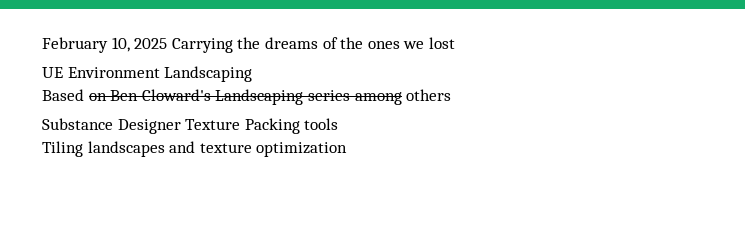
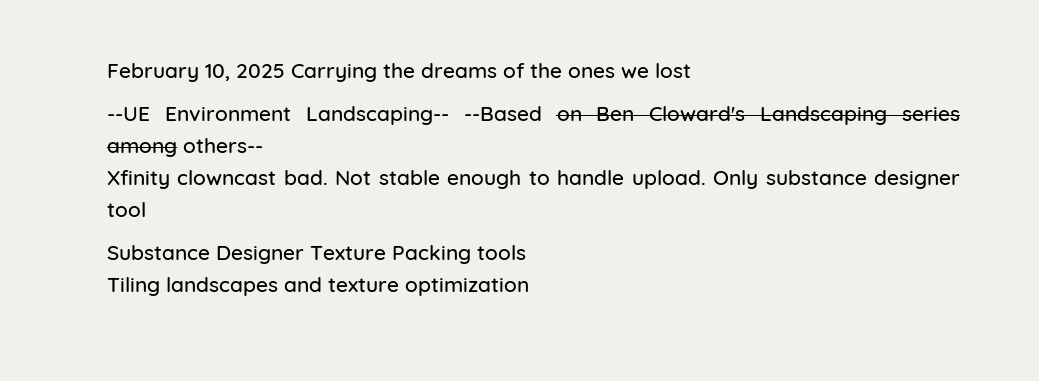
[42,66,253,82] [42,89,84,101] UE Environment Landscaping // Based -> [107,106,542,125] --UE Environment Landscaping-- --Based
[406,89,452,101] others -> [183,138,263,153] [107,170,961,189] [107,202,146,217] others-- // Xfinity clowncast bad. Not stable enough to handle upload. Only substance designer tool

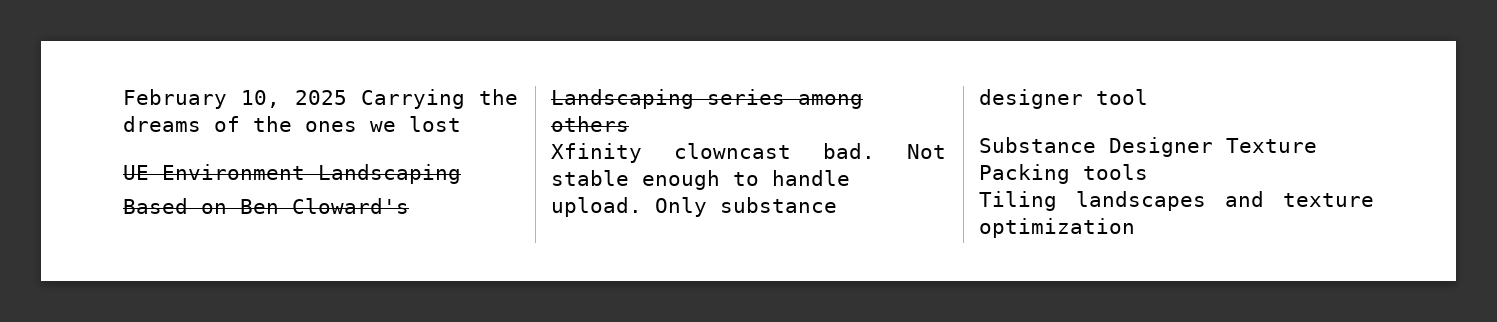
[107,106,542,125] --UE Environment Landscaping-- --Based -> [123,164,461,184] [123,198,188,214] UE Environment Landscaping // Based
[183,138,263,153] others-- -> [551,116,629,132] others

